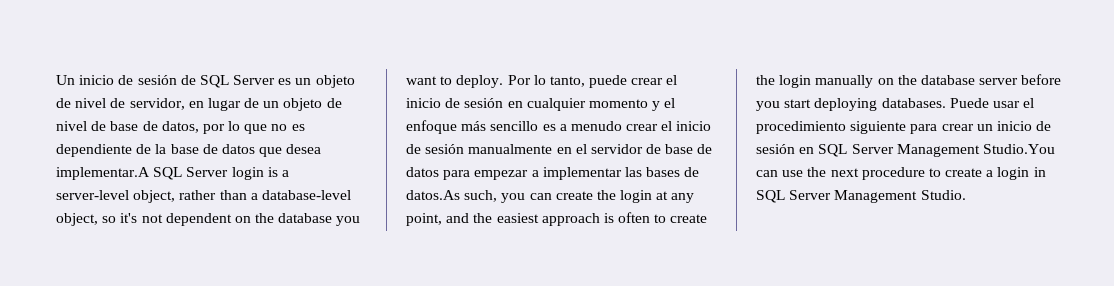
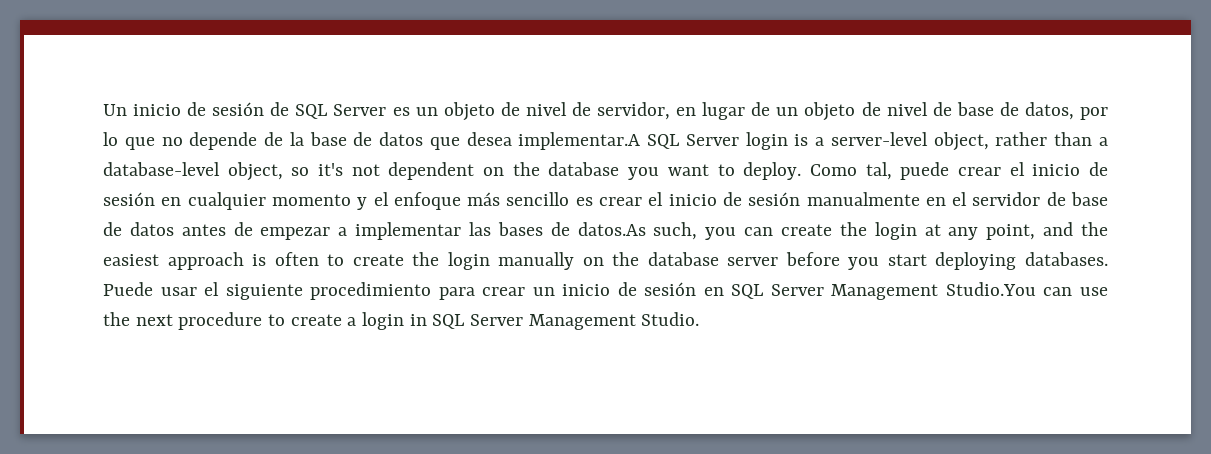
[291,124,305,131] [56,144,132,157] es dependiente -> [189,132,258,150] depende
[507,75,585,87] Por lo tanto, -> [809,162,892,180] Como tal,
[559,121,622,131] a menudo -> (593, 201) none
[443,170,471,180] para -> [181,222,253,236] antes de
[756,121,907,134] procedimiento siguiente -> [225,282,432,300] siguiente procedimiento

